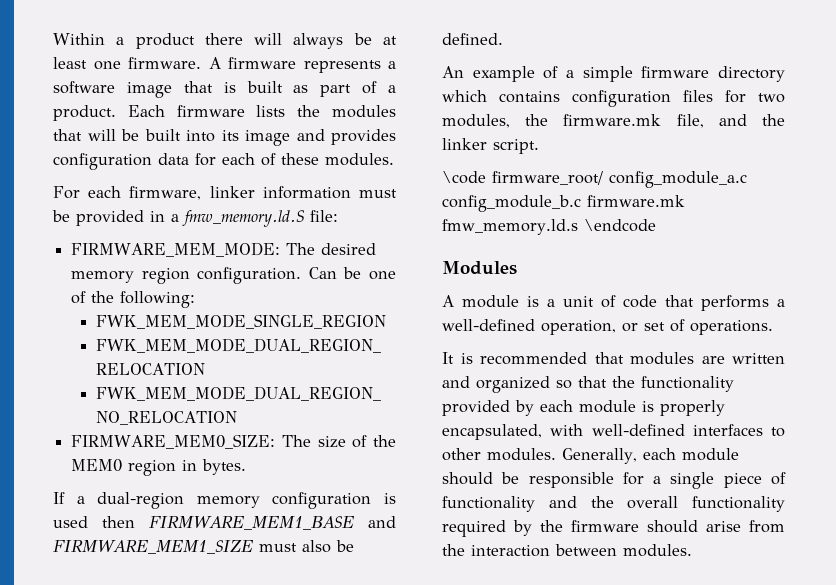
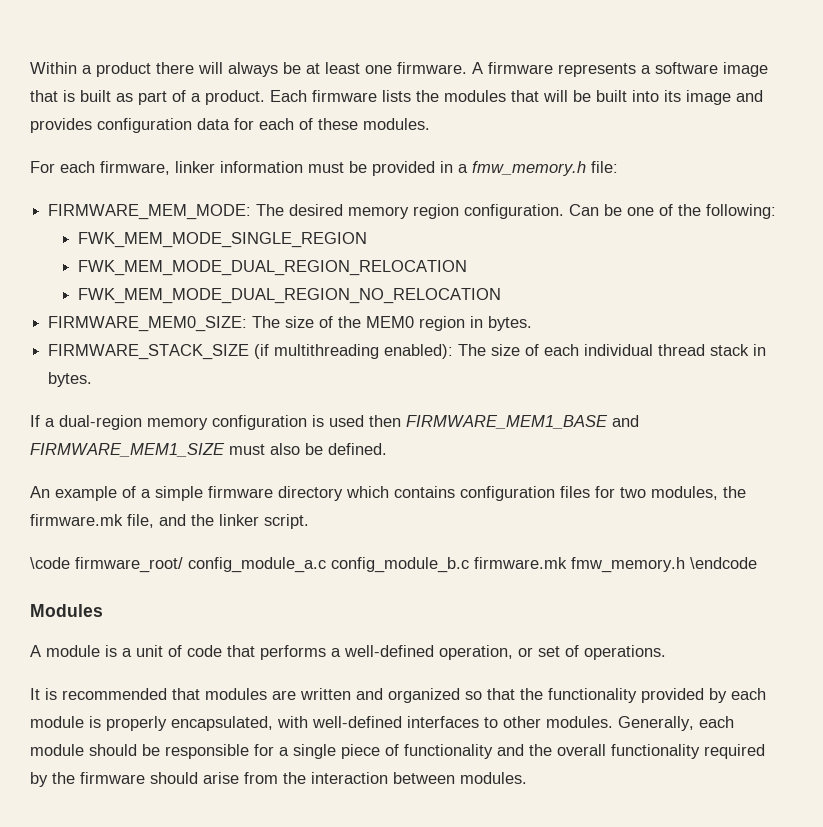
[182,210,305,227] fmw_memory.ld.S -> [472,161,586,176] fmw_memory.h
(247, 467) none -> [48,344,767,360] [48,372,93,387] // FIRMWARE_STACK_SIZE (if multithreading enabled): The size of each individual thread stack in bytes.
[442,219,578,235] fmw_memory.ld.s -> [571,557,685,573] fmw_memory.h

